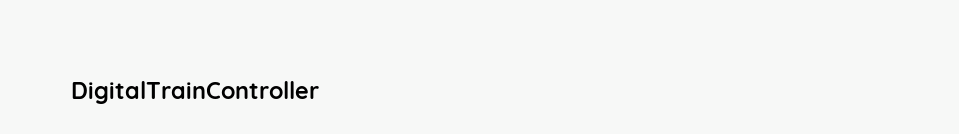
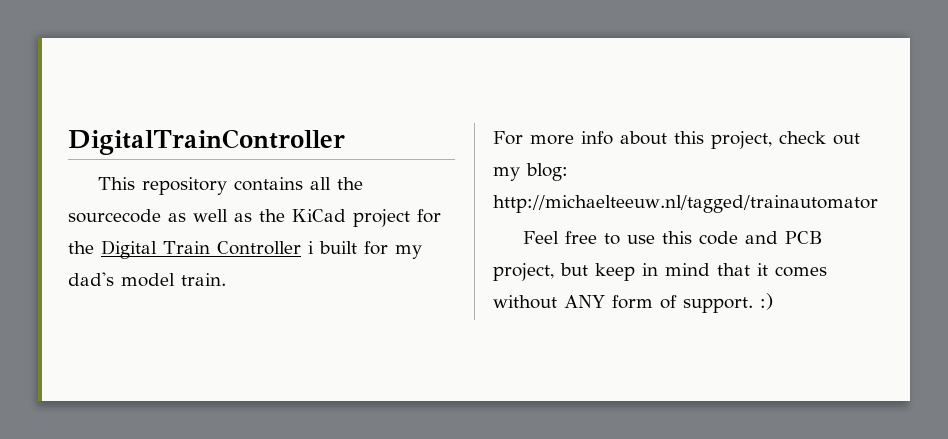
(319, 92) none -> [98,177,364,195] [68,209,441,227] [68,240,422,259] [68,272,226,287] [493,131,860,149] [493,163,568,181] [493,195,878,213] [523,231,824,245] [493,263,827,281] [493,293,773,313] // This repository contains all the sourcecode as well as the KiCad project for the Digital Train Controller i built for my dad's model train. // For more info about this project, check out my blog: http://michaelteeuw.nl/tagged/trainautomator // Feel free to use this code and PCB project, but keep in mind that it comes without ANY form of support. :)

